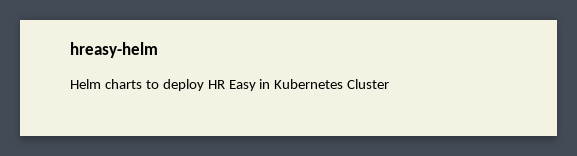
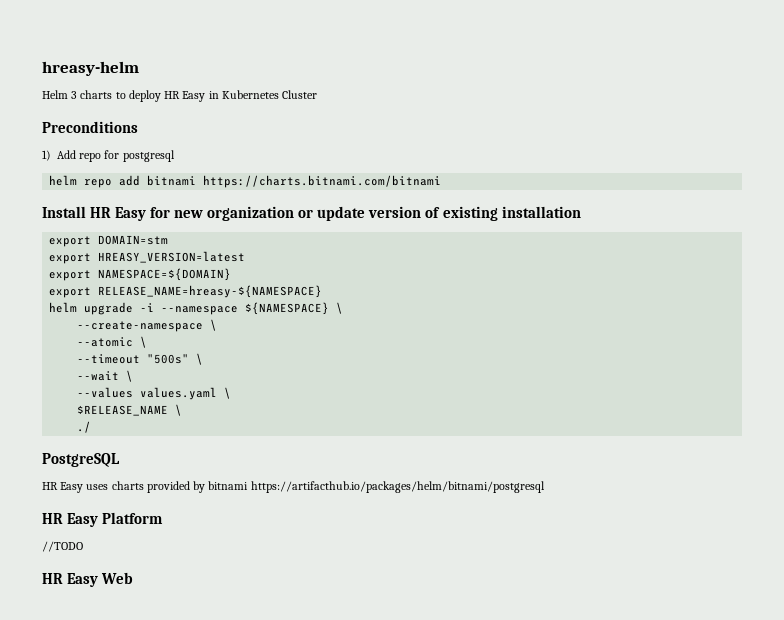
(101, 84) none -> [71,91,78,99] 3
(390, 84) none -> [42,121,138,133] [42,150,175,162] [49,175,442,188] [42,206,581,221] [49,235,169,247] [49,251,246,264] [49,268,232,281] [49,285,323,298] [49,302,344,315] [77,319,218,332] [77,336,148,348] [77,353,204,365] [77,370,134,382] [77,387,232,400] [77,404,183,416] [77,421,92,433] [42,453,120,467] [42,481,545,493] [42,512,164,527] [42,541,83,552] [42,572,134,587] // Preconditions // 1) Add repo for postgresql // helm repo add bitnami https://charts.bitnami.com/bitnami // Install HR Easy for new organization or update version of existing installation // export DOMAIN=stm // export HREASY_VERSION=latest // export NAMESPACE=${DOMAIN} // export RELEASE_NAME=hreasy-${NAMESPACE} // helm upgrade -i --namespace ${NAMESPACE} \ // --create-namespace \ // --atomic \ // --timeout "500s" \ // --wait \ // --values values.yaml \ // $RELEASE_NAME \ // ./ // PostgreSQL // HR Easy uses charts provided by bitnami https://artifacthub.io/packages/helm/bitnami/postgresql // HR Easy Platform // //TODO // HR Easy Web

